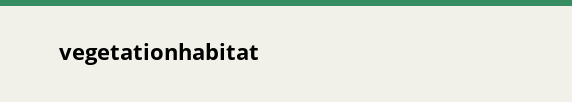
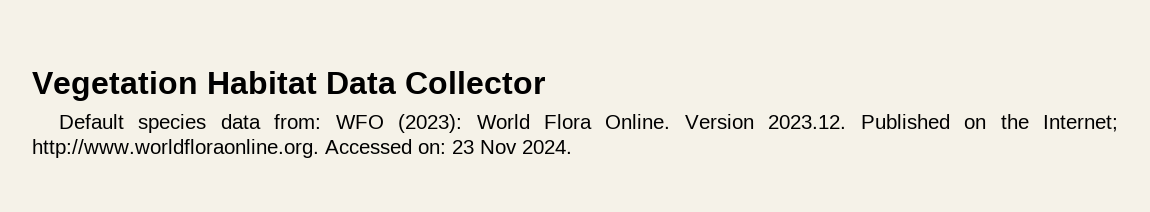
[59,43,259,65] vegetationhabitat -> [32,71,545,101] [58,114,1119,133] [32,139,572,158] Vegetation Habitat Data Collector // Default species data from: WFO (2023): World Flora Online. Version 2023.12. Published on the Internet; http://www.worldfloraonline.org. Accessed on: 23 Nov 2024.

